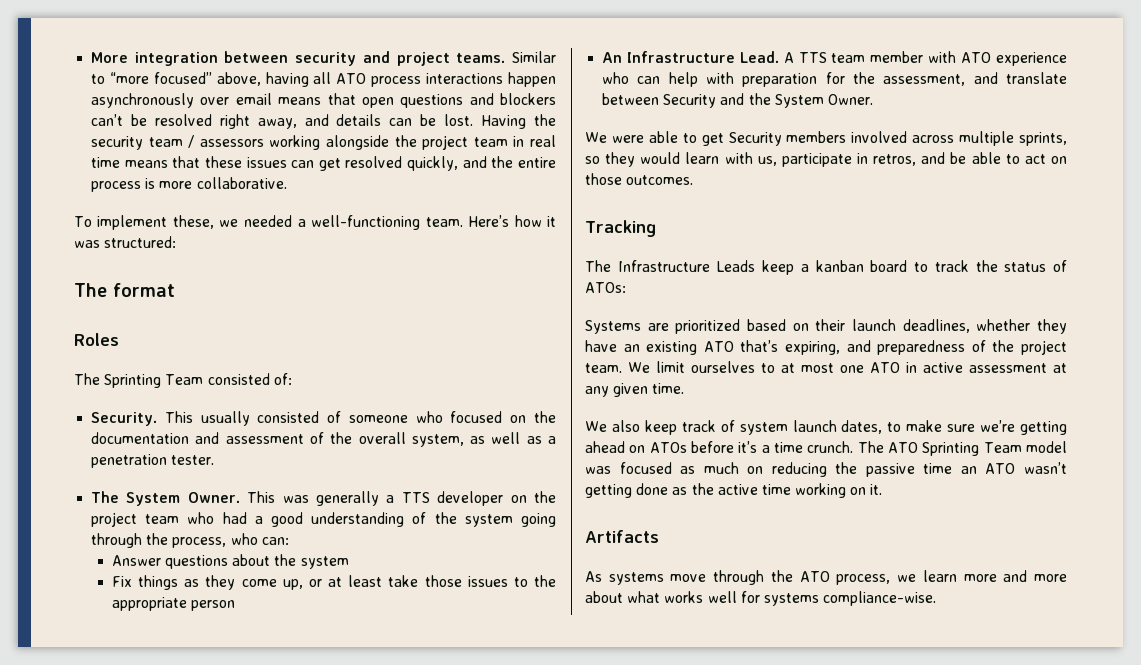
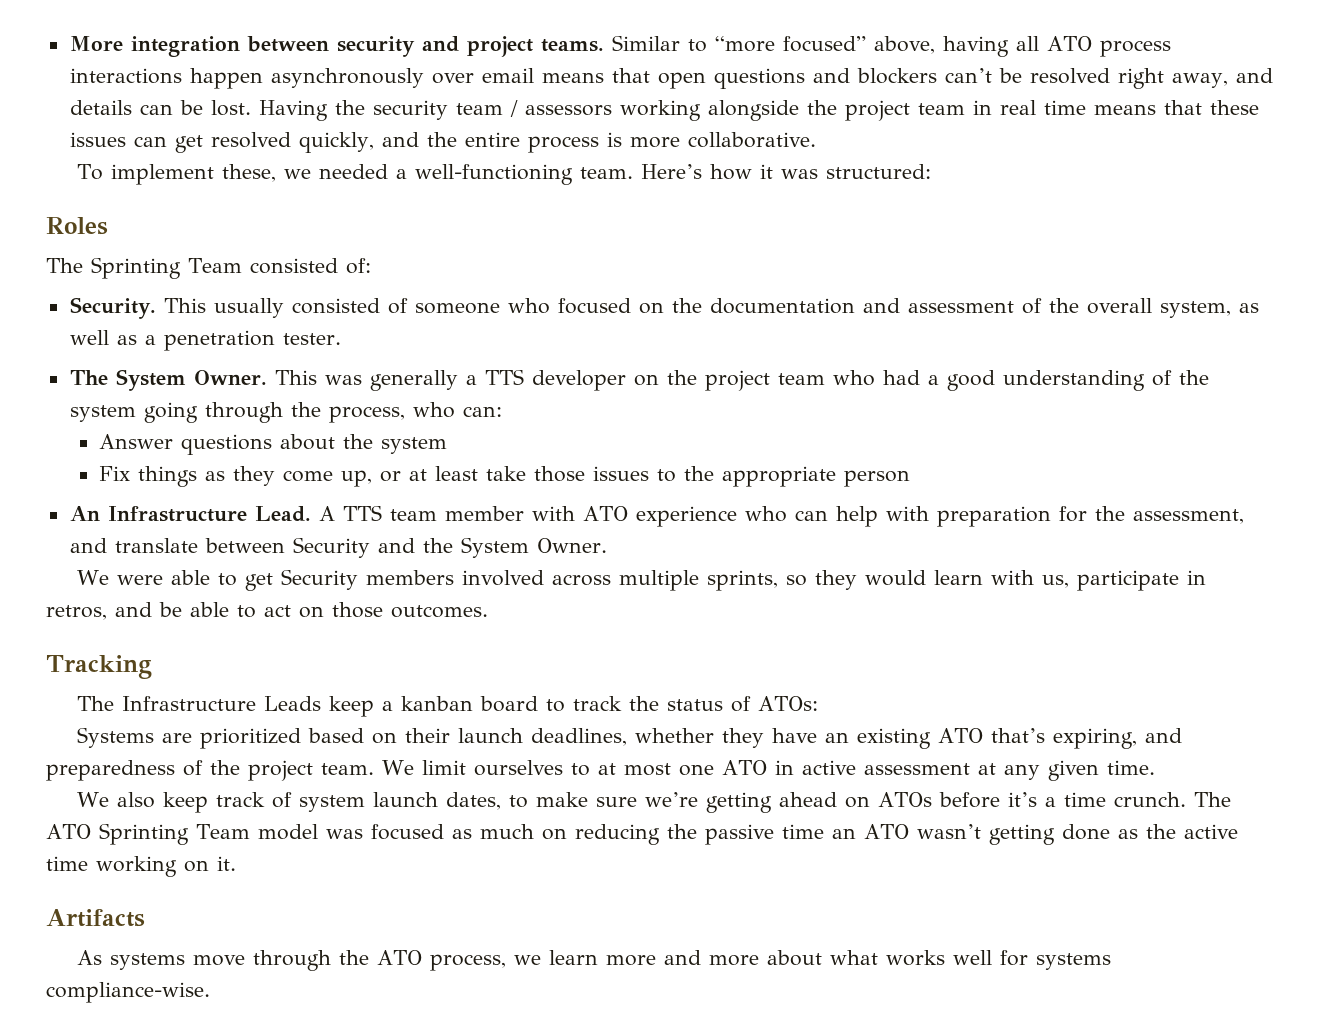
[74,283,175,297] // The format -> (932, 171) none

